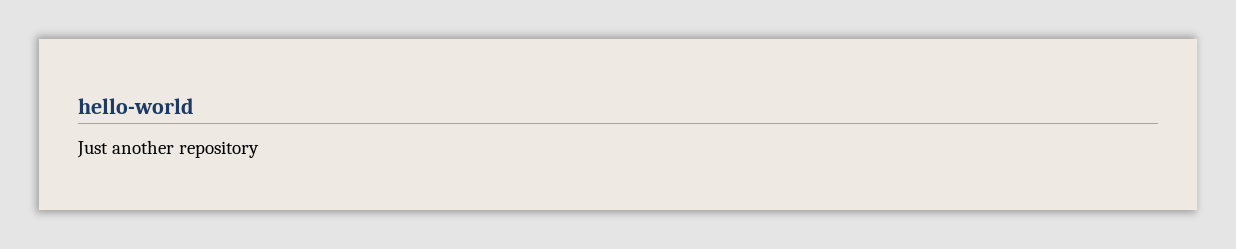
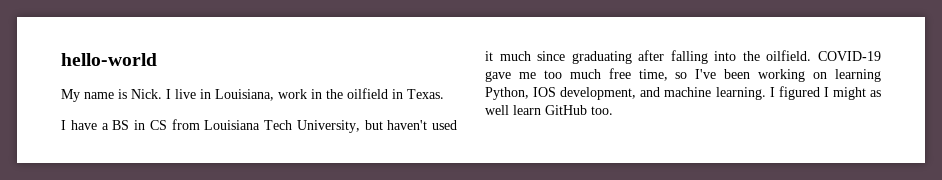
[77,140,260,158] Just another repository -> [61,88,444,102] [61,119,457,133] [485,50,881,64] [485,68,881,82] [485,86,882,100] [485,105,613,115] My name is Nick. I live in Louisiana, work in the oilfield in Texas. // I have a BS in CS from Louisiana Tech University, but haven't used it much since graduating after falling into the oilfield. COVID-19 gave me too much free time, so I've been working on learning Python, IOS development, and machine learning. I figured I might as well learn GitHub too.

